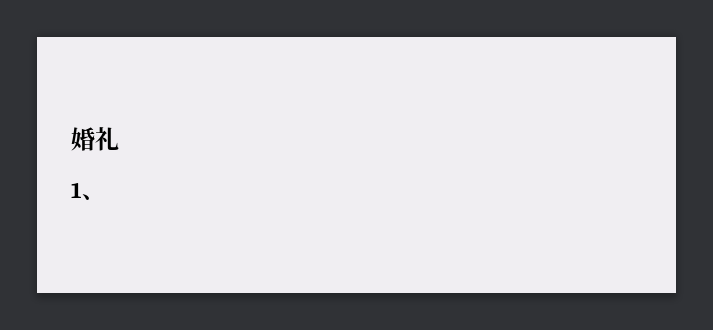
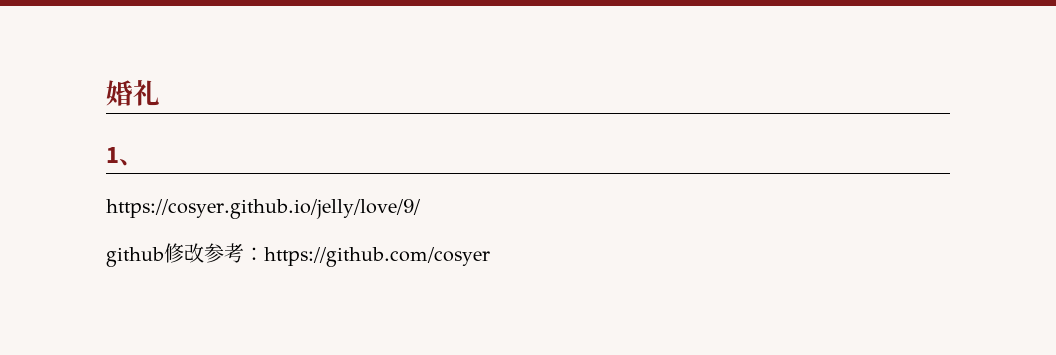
(105, 197) none -> [106,199,421,219] [106,243,490,267] // https://cosyer.github.io/jelly/love/9/ // github修改参考：https://github.com/cosyer

